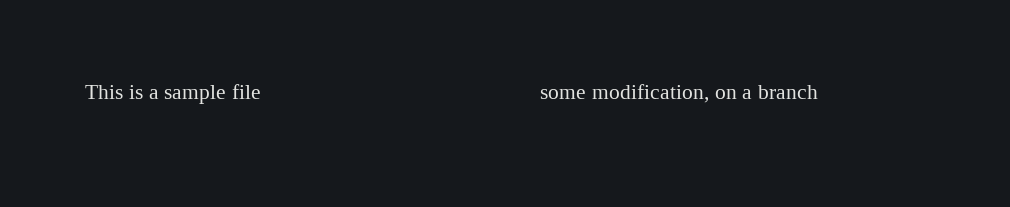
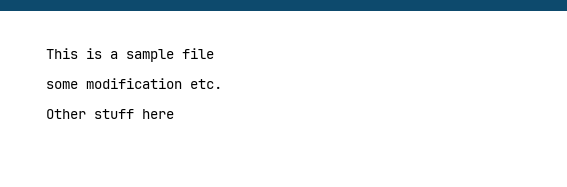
[591,84,819,103] modification, on a branch -> [86,78,222,89] [46,109,174,119] modification etc. // Other stuff here

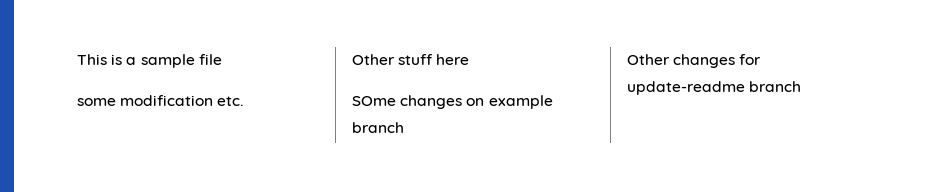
(174, 114) none -> [352,95,553,109] [352,122,404,133] [627,54,762,68] [627,81,802,95] // SOme changes on example branch // Other changes for update-readme branch

